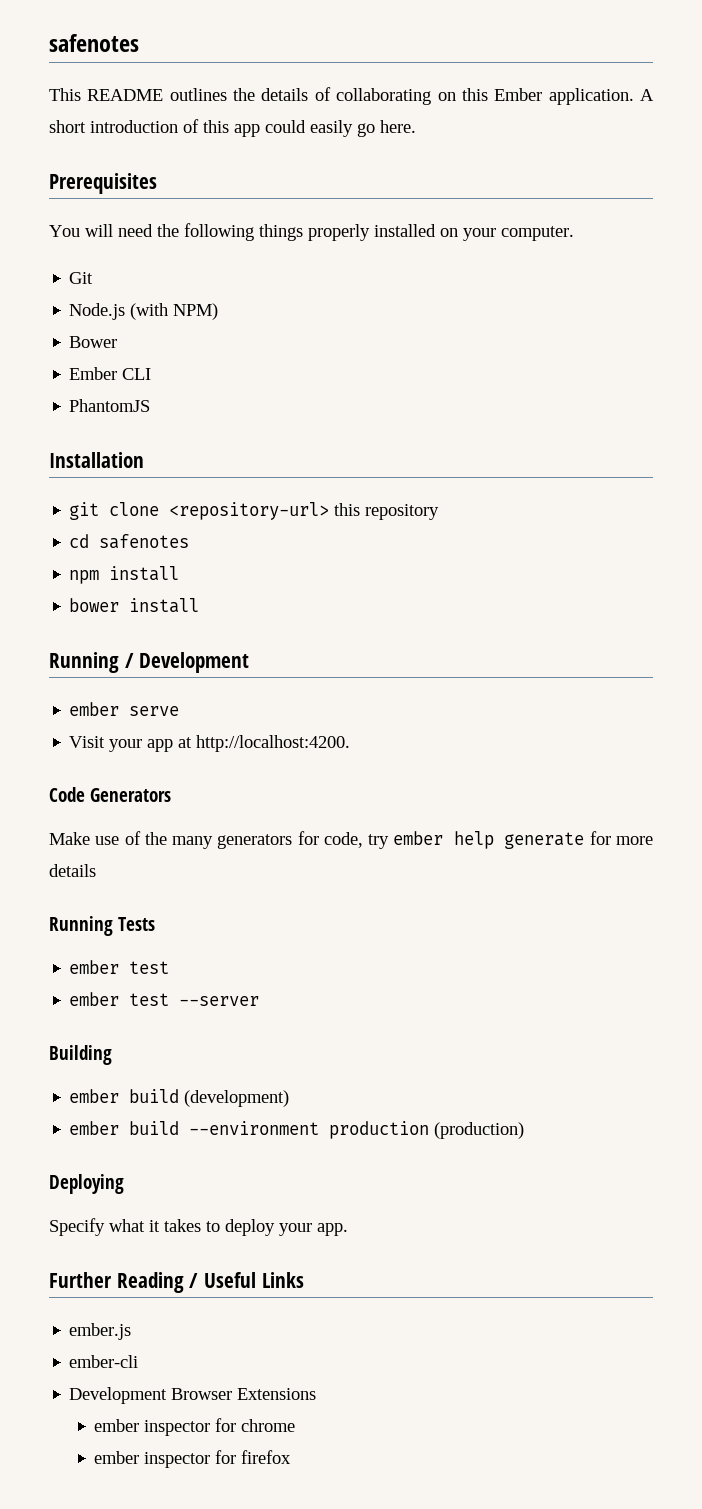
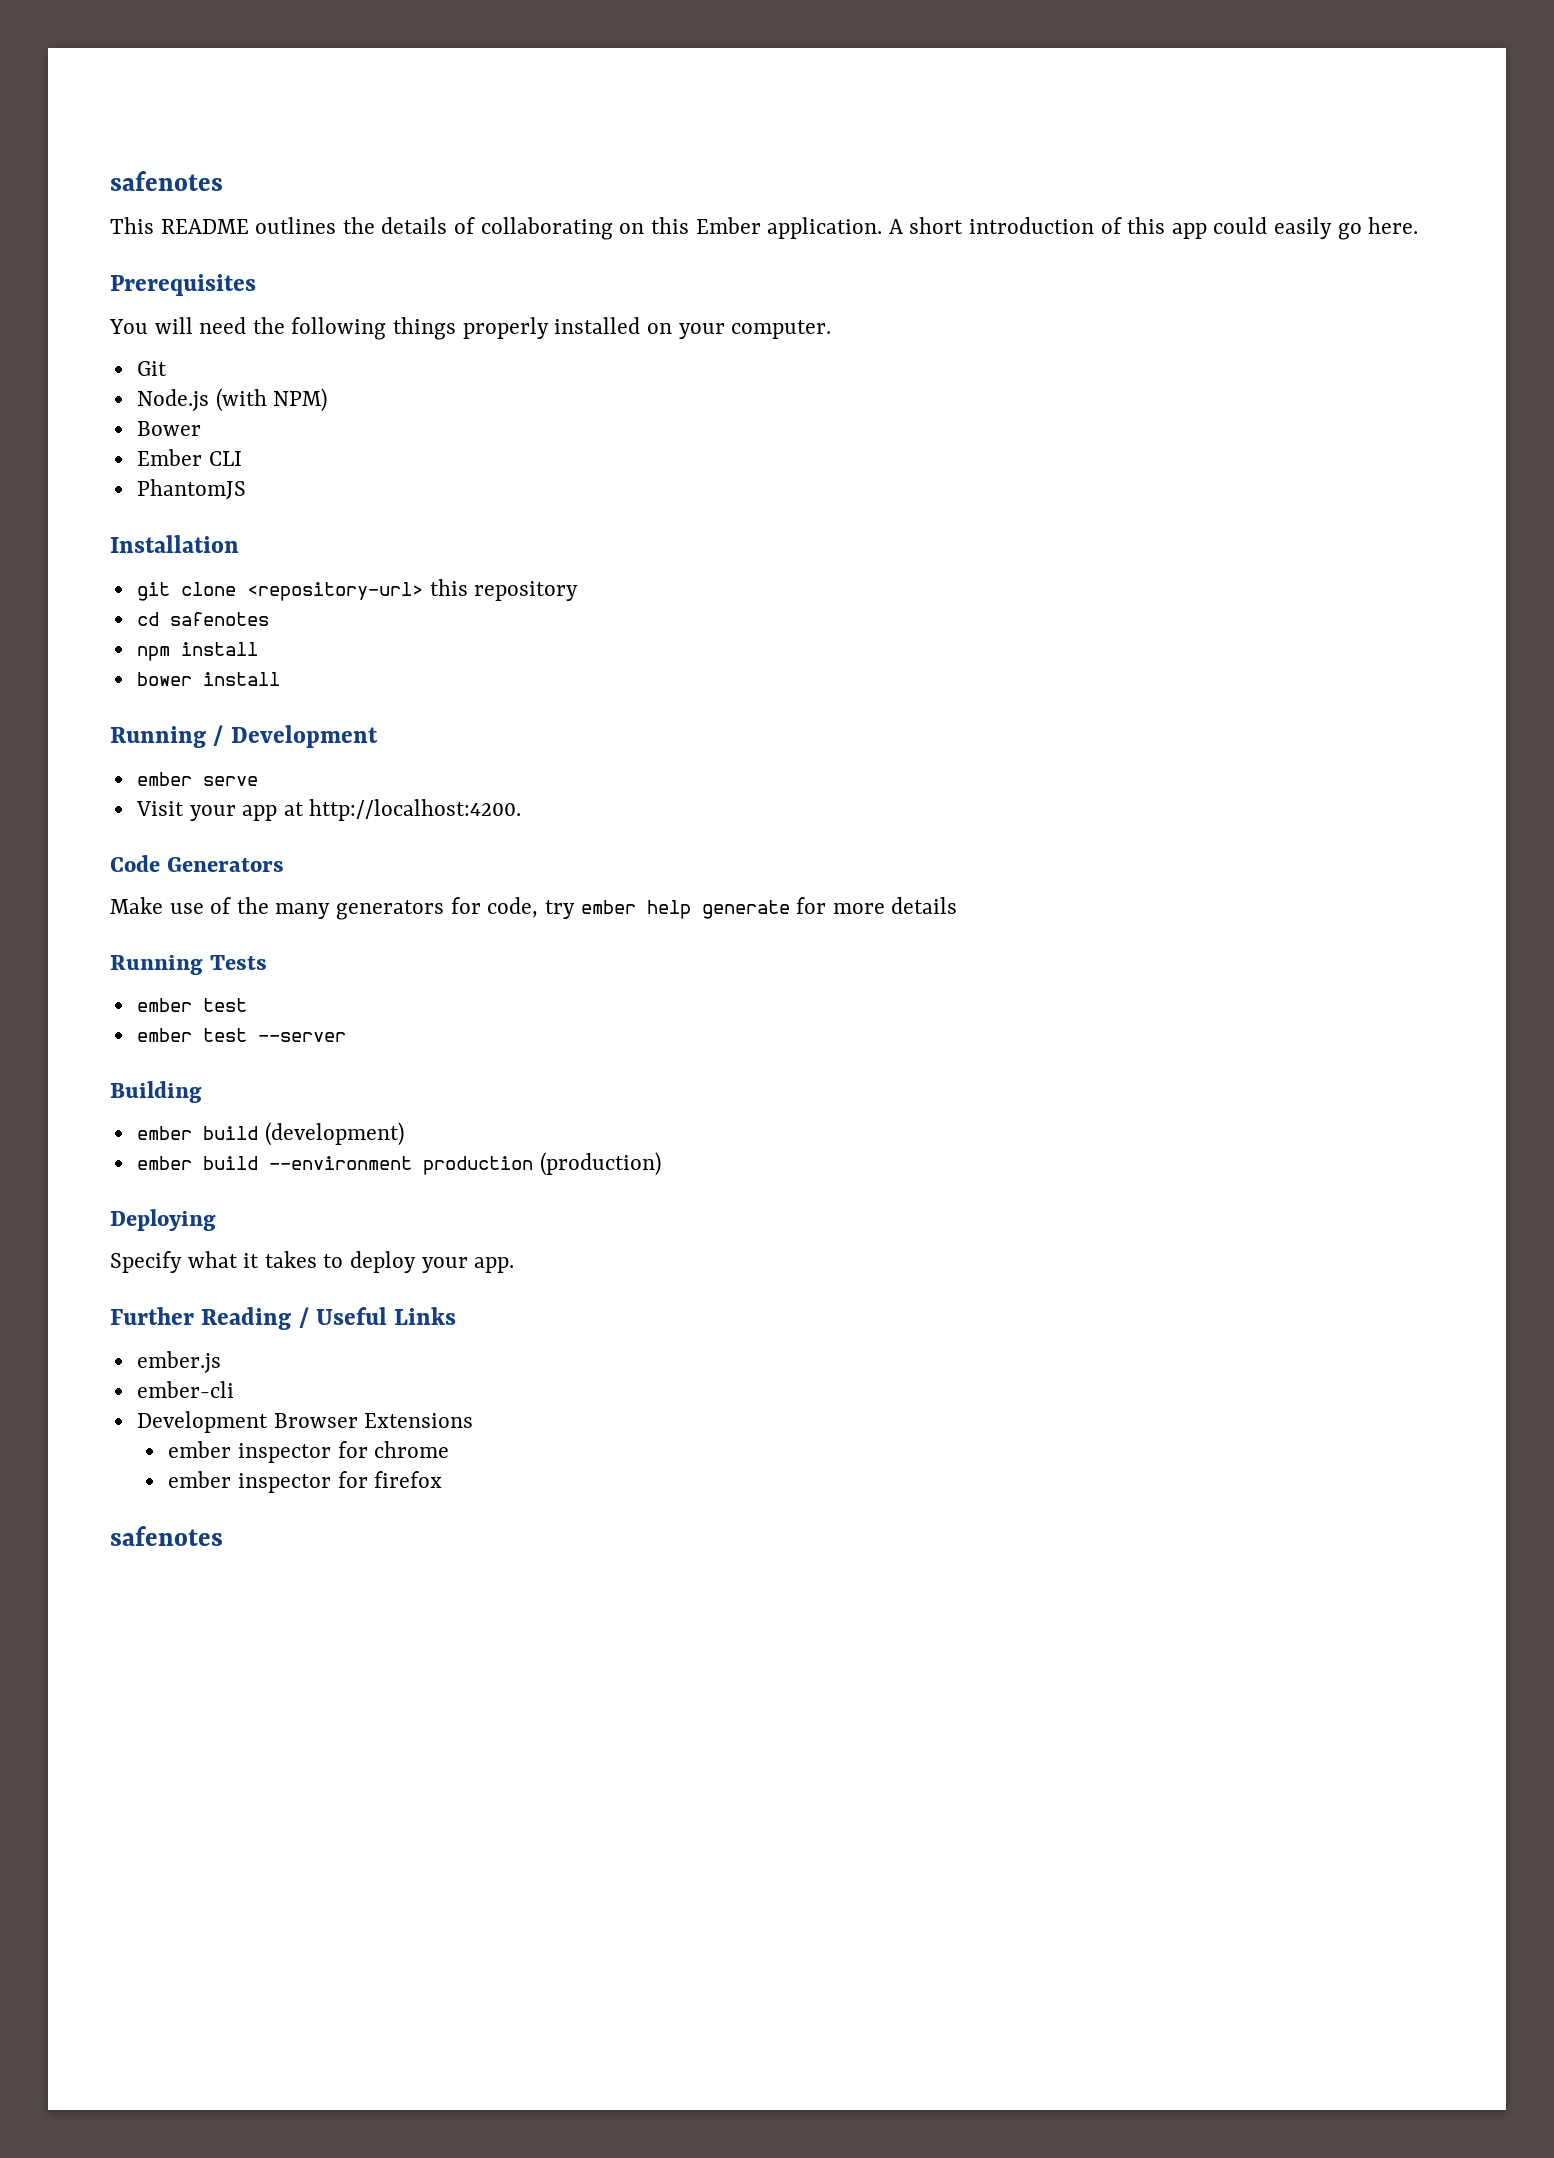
(292, 1457) none -> [110,1526,223,1546] // safenotes

